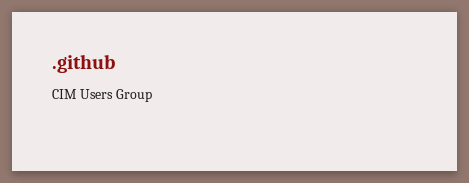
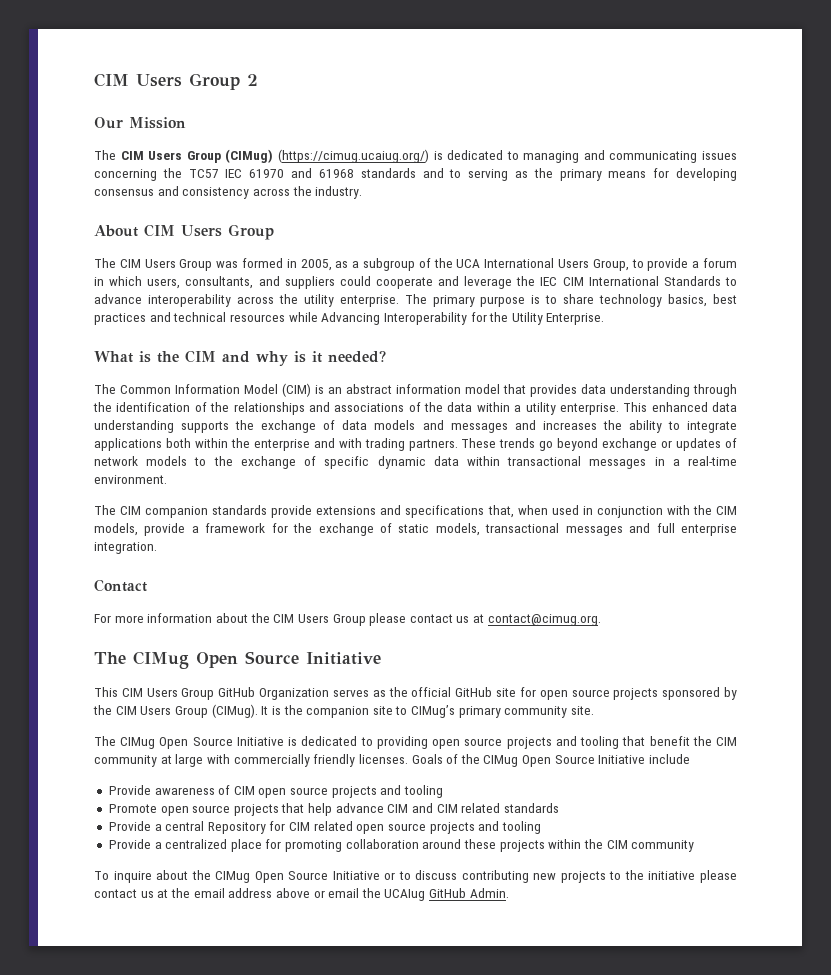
[52,54,115,73] [52,89,152,102] .github // CIM Users Group -> [94,73,258,90] [94,117,186,129] [94,149,737,163] [94,168,737,181] [94,186,363,199] [94,224,274,240] [94,258,737,271] [94,276,737,289] [94,294,738,307] [94,312,605,325] [94,350,386,366] [94,383,737,397] [93,402,737,415] [94,420,737,433] [94,438,737,451] [94,456,737,469] [94,475,167,484] [94,505,738,518] [94,523,738,536] [94,542,157,554] [94,579,147,592] [94,613,601,626] [94,651,381,669] [94,687,738,700] [93,704,595,718] [94,736,738,749] [94,754,691,767] [108,785,444,798] [108,803,559,816] [108,821,541,834] [108,839,695,852] [94,870,737,883] [94,888,509,901] CIM Users Group 2 // Our Mission // The CIM Users Group (CIMug) (https://cimug.ucaiug.org/) is dedicated to managing and communicating issues concerning the TC57 IEC 61970 and 61968 standards and to serving as the primary means for developing consensus and consistency across the industry. // About CIM Users Group // The CIM Users Group was formed in 2005, as a subgroup of the UCA International Users Group, to provide a forum in which users, consultants, and suppliers could cooperate and leverage the IEC CIM International Standards to advance interoperability across the utility enterprise. The primary purpose is to share technology basics, best practices and technical resources while Advancing Interoperability for the Utility Enterprise. // What is the CIM and why is it needed? // The Common Information Model (CIM) is an abstract information model that provides data understanding through the identification of the relationships and associations of the data within a utility enterprise. This enhanced data understanding supports the exchange of data models and messages and increases the ability to integrate applications both within the enterprise and with trading partners. These trends go beyond exchange or updates of network models to the exchange of specific dynamic data within transactional messages in a real-time environment. // The CIM companion standards provide extensions and specifications that, when used in conjunction with the CIM models, provide a framework for the exchange of static models, transactional messages and full enterprise integration. // Contact // For more information about the CIM Users Group please contact us at contact@cimug.org. // The CIMug Open Source Initiative // This CIM Users Group GitHub Organization serves as the official GitHub site for open source projects sponsored by the CIM Users Group (CIMug). It is the companion site to CIMug’s primary community site. // The CIMug Open Source Initiative is dedicated to providing open source projects and tooling that benefit the CIM community at large with commercially friendly licenses. Goals of the CIMug Open Source Initiative include // Provide awareness of CIM open source projects and tooling // Promote open source projects that help advance CIM and CIM related standards // Provide a central Repository for CIM related open source projects and tooling // Provide a centralized place for promoting collaboration around these projects within the CIM community // To inquire about the CIMug Open Source Initiative or to discuss contributing new projects to the initiative please contact us at the email address above or email the UCAIug GitHub Admin.

